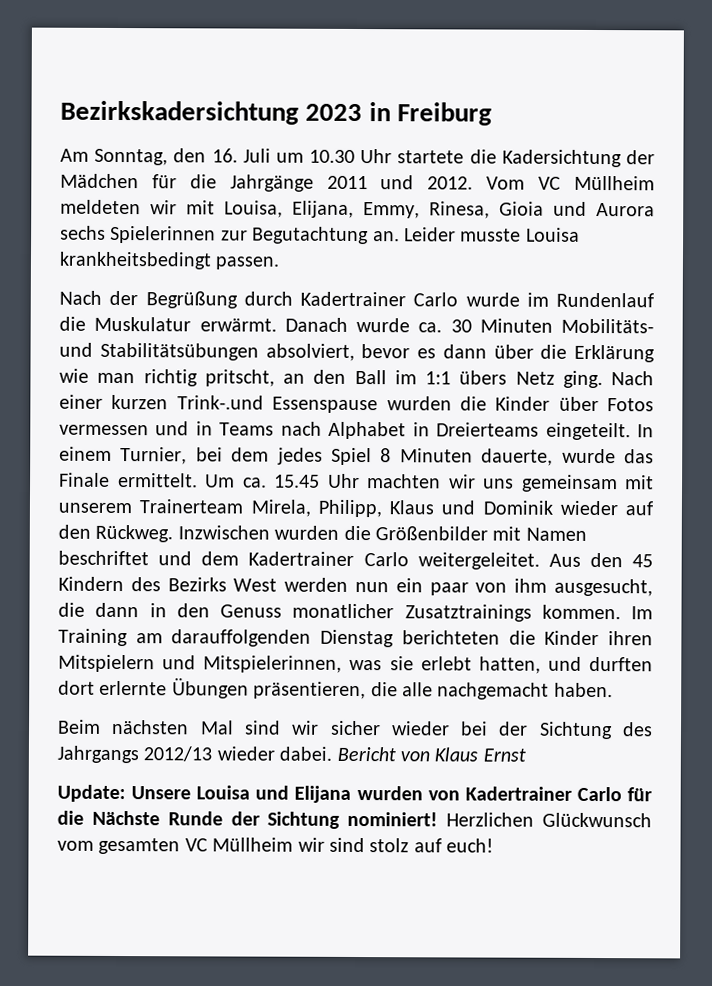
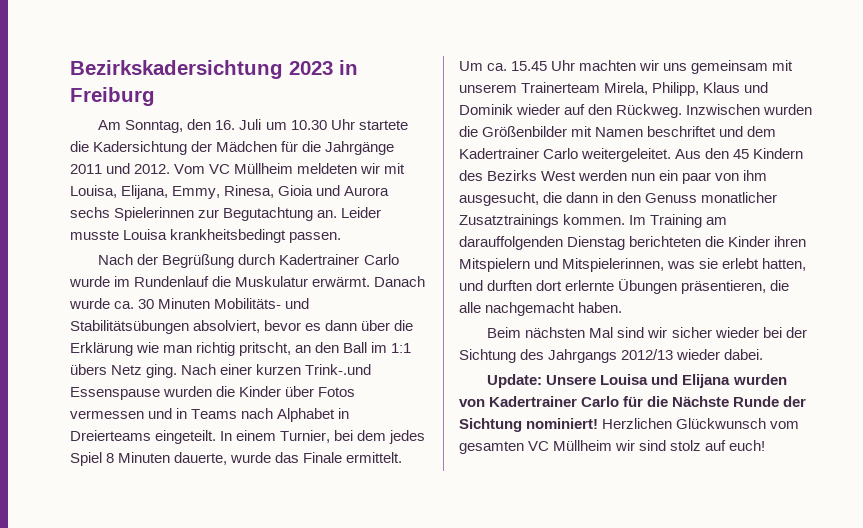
[336,746,526,762] Bericht von Klaus Ernst -> (764, 354) none

